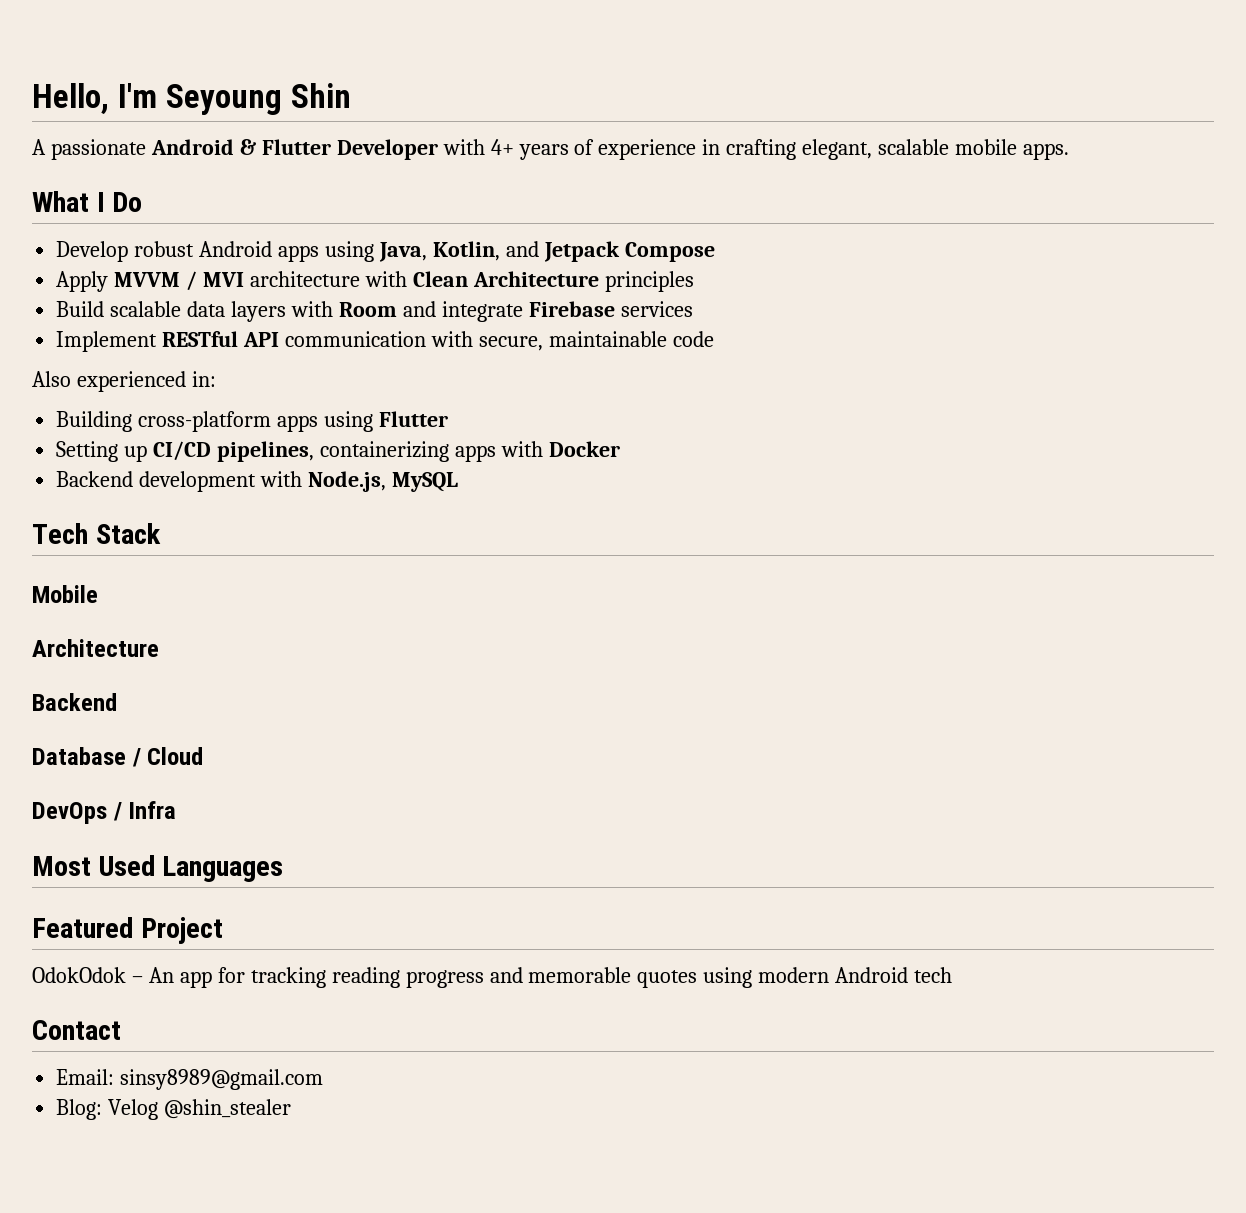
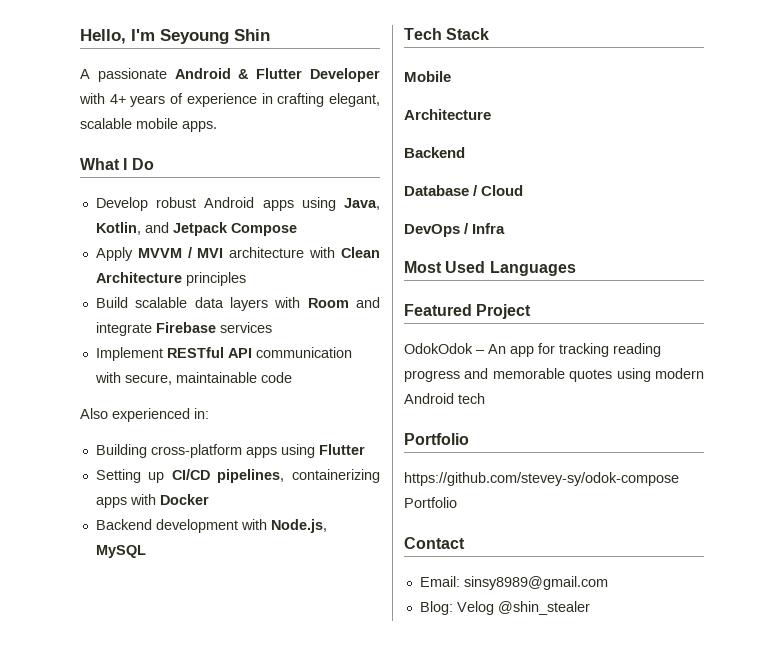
(953, 975) none -> [404,433,469,445] [404,472,679,486] [404,497,457,508] // Portfolio // https://github.com/stevey-sy/odok-compose Portfolio

